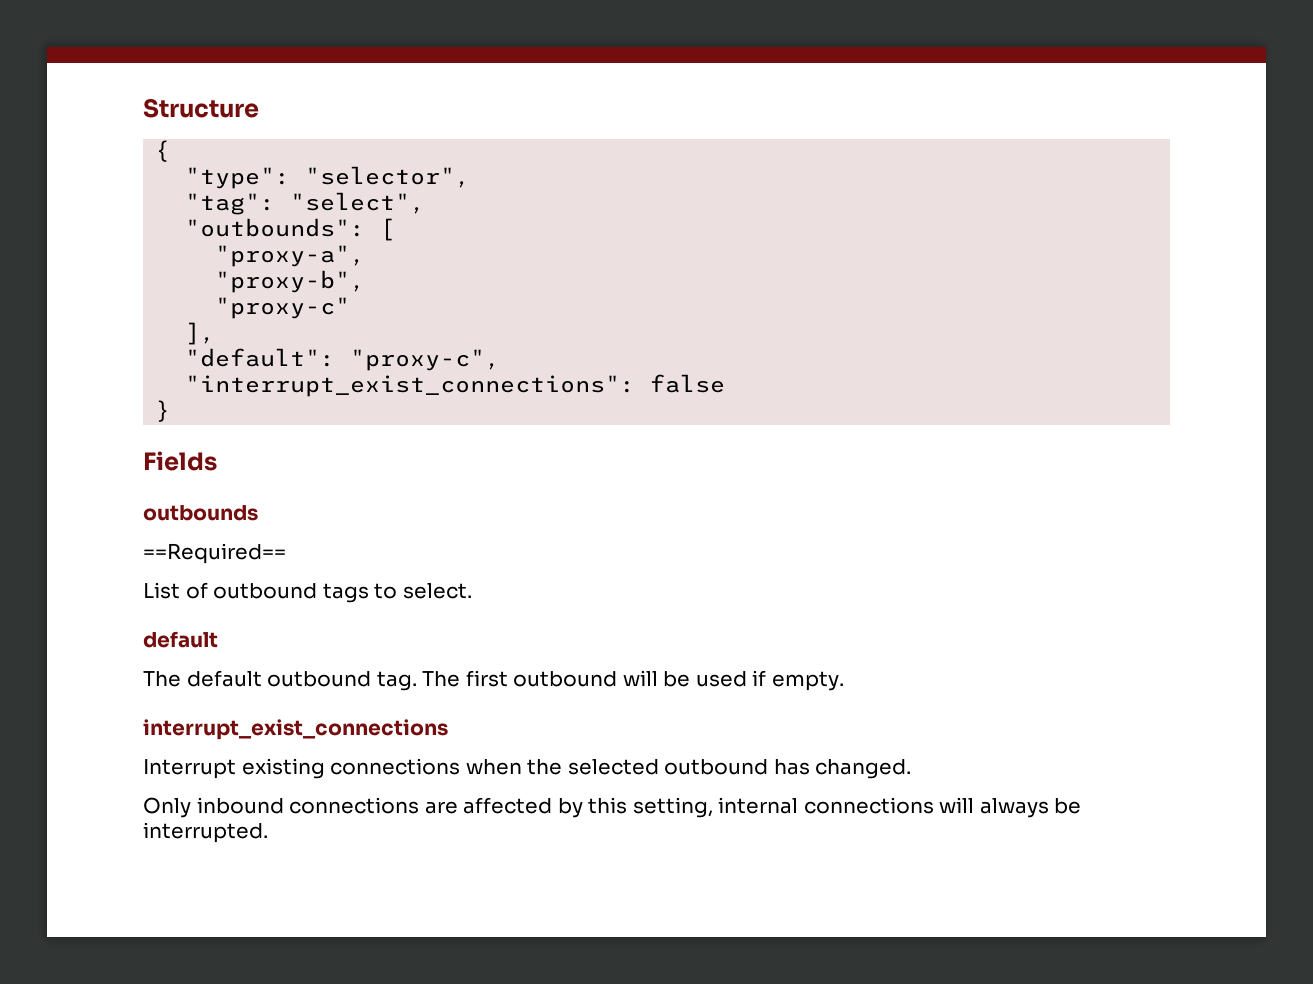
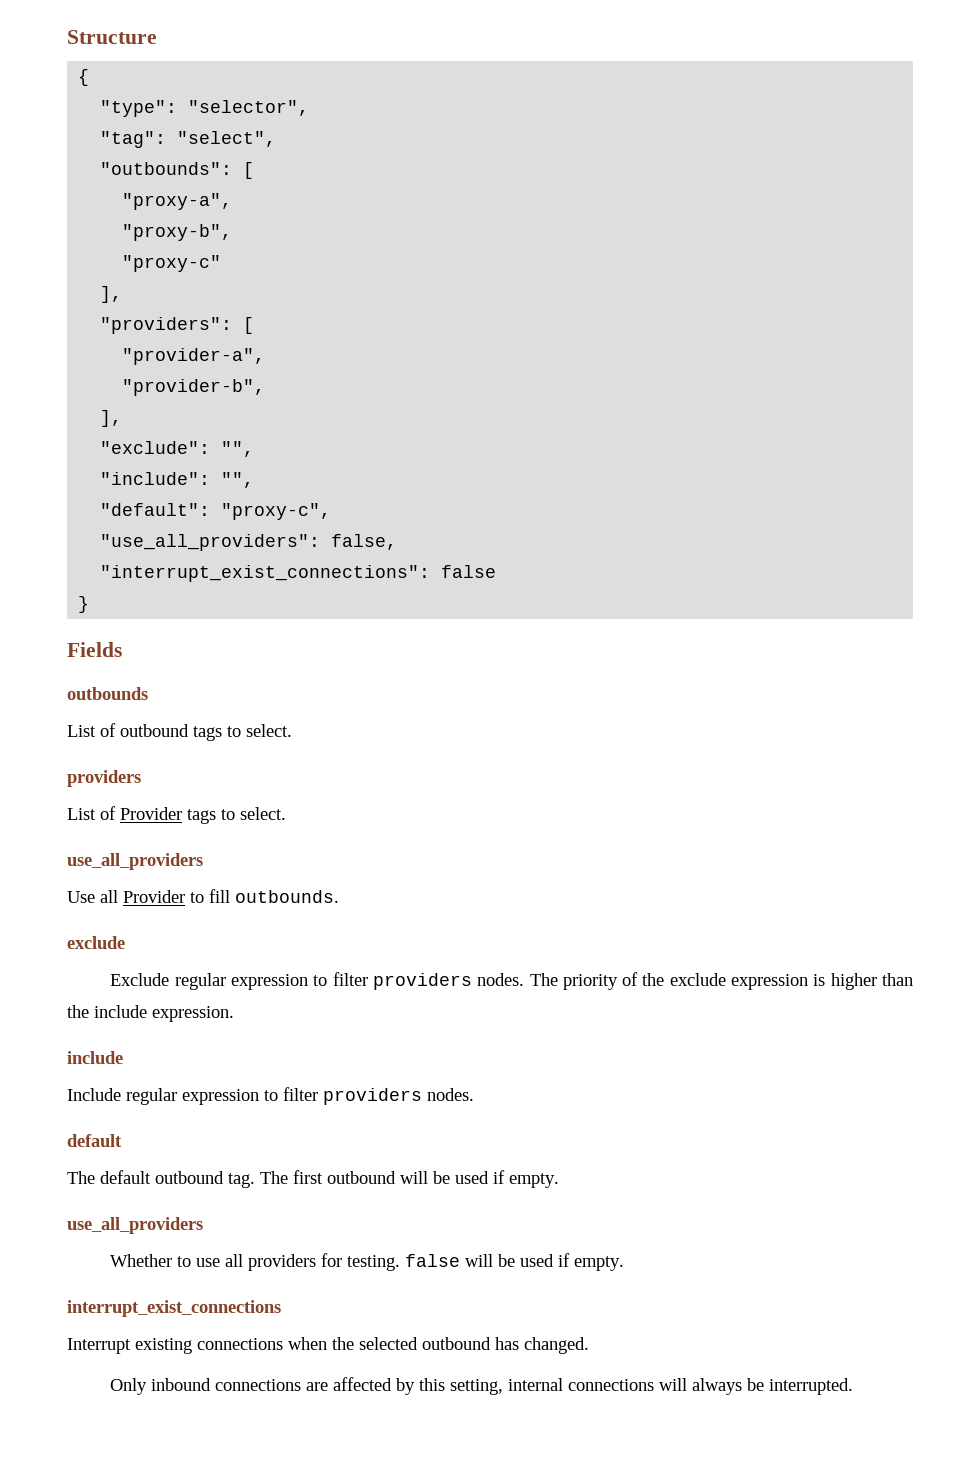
(216, 333) none -> [100,317,255,334] [122,348,266,365] [122,379,266,396] [100,410,123,427] [100,441,255,457] [100,472,255,488] // "providers": [ // "provider-a", // "provider-b", // ], // "exclude": "", // "include": "",
(501, 360) none -> [100,534,398,551] // "use_all_providers": false,
[143,543,286,564] // ==Required== -> (148, 693) none
(472, 591) none -> [67,770,141,787] [67,806,286,824] [67,853,203,870] [67,889,339,903] [67,936,125,949] [110,972,913,990] [67,1005,234,1022] [67,1051,123,1064] [67,1087,474,1105] // providers // List of Provider tags to select. // use_all_providers // Use all Provider to fill outbounds. // exclude // Exclude regular expression to filter providers nodes. The priority of the exclude expression is higher than the include expression. // include // Include regular expression to filter providers nodes.
(844, 681) none -> [67,1217,203,1234] [110,1253,625,1271] // use_all_providers // Whether to use all providers for testing. false will be used if empty.

